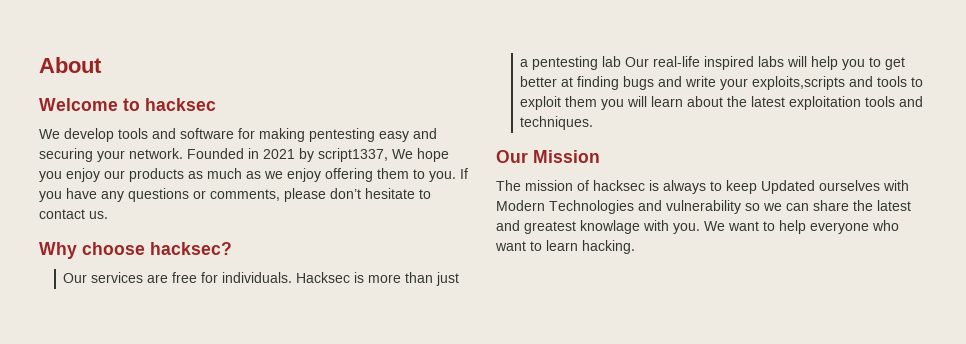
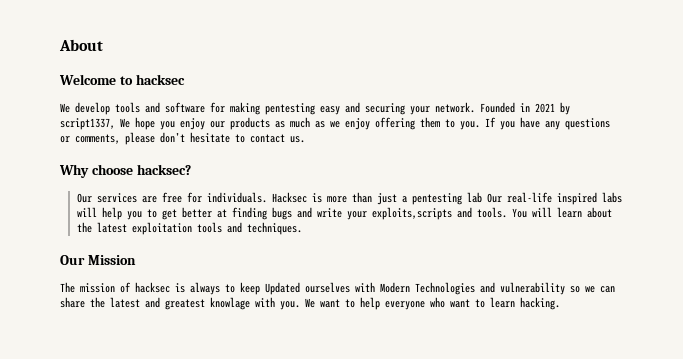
[877,76,924,87] [520,96,625,110] tools to exploit them you -> [476,207,527,218] tools. You

